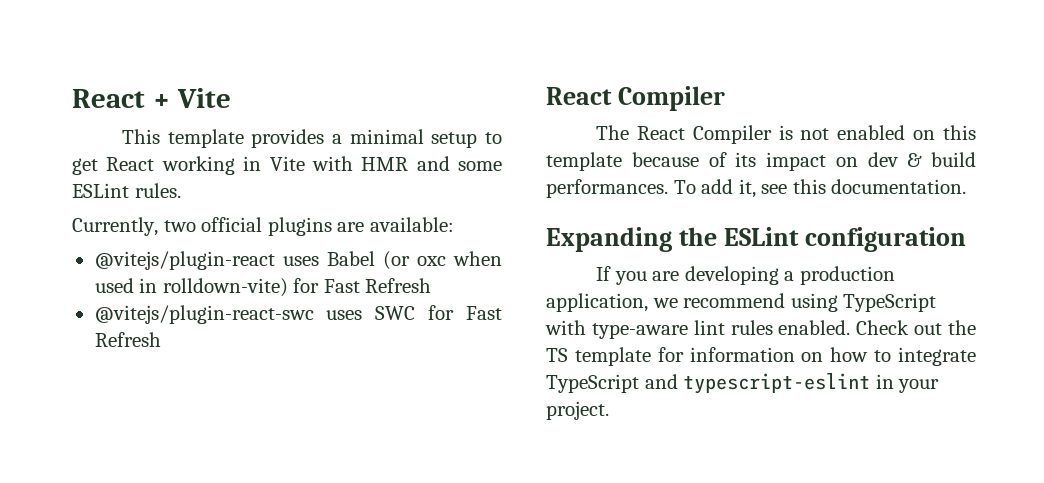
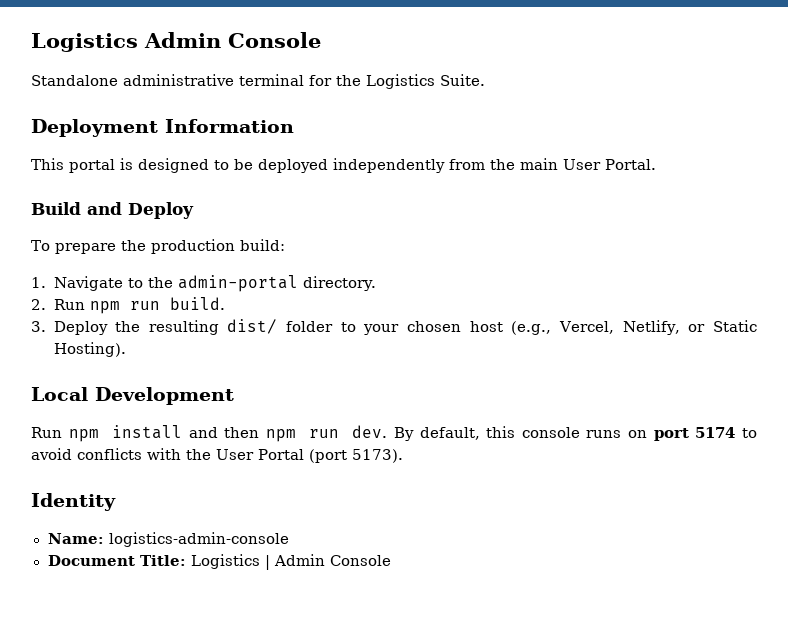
[72,88,231,108] [122,129,502,148] [72,156,502,175] [72,183,181,198] [72,217,454,236] [94,251,502,270] [94,278,432,297] [94,305,503,324] [94,332,161,347] [546,86,725,111] [596,125,976,144] [546,152,976,171] [546,179,967,198] [546,227,966,252] [596,266,895,285] [546,293,937,312] [545,320,976,339] [546,347,976,366] [546,373,940,394] [546,401,609,420] React + Vite // This template provides a minimal setup to get React working in Vite with HMR and some ESLint rules. // Currently, two official plugins are available: // @vitejs/plugin-react uses Babel (or oxc when used in rolldown-vite) for Fast Refresh // @vitejs/plugin-react-swc uses SWC for Fast Refresh // React Compiler // The React Compiler is not enabled on this template because of its impact on dev & build performances. To add it, see this documentation. // Expanding the ESLint configuration // If you are developing a production application, we recommend using TypeScript with type-aware lint rules enabled. Check out the TS template for information on how to integrate TypeScript and typescript-eslint in your project. -> [31,32,321,52] [31,74,485,89] [31,119,294,137] [31,158,656,173] [31,202,194,219] [31,239,285,254] [31,275,377,292] [31,297,225,314] [31,319,757,335] [53,342,126,357] [31,387,234,405] [31,425,758,442] [31,448,403,463] [31,493,116,511] [47,532,289,547] [47,554,391,570] Logistics Admin Console // Standalone administrative terminal for the Logistics Suite. // Deployment Information // This portal is designed to be deployed independently from the main User Portal. // Build and Deploy // To prepare the production build: // 1. Navigate to the admin-portal directory. // 2. Run npm run build. // 3. Deploy the resulting dist/ folder to your chosen host (e.g., Vercel, Netlify, or Static Hosting). // Local Development // Run npm install and then npm run dev. By default, this console runs on port 5174 to avoid conflicts with the User Portal (port 5173). // Identity // Name: logistics-admin-console // Document Title: Logistics | Admin Console

